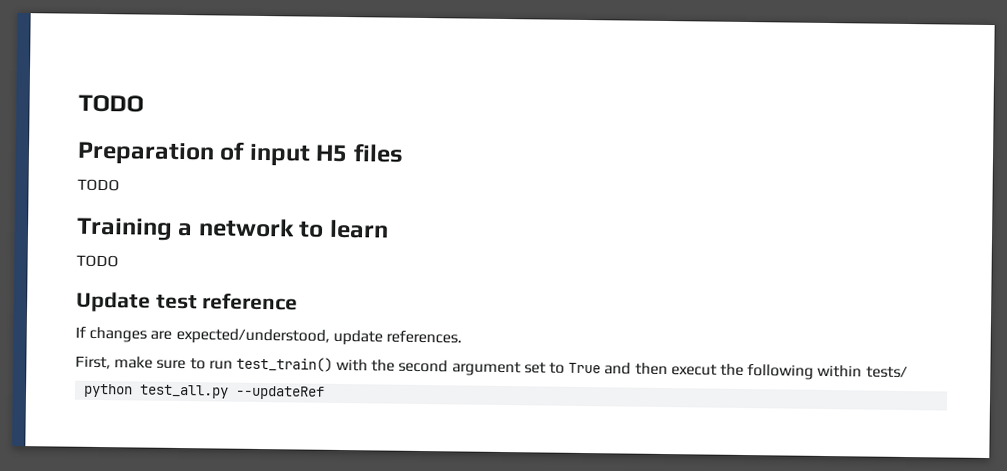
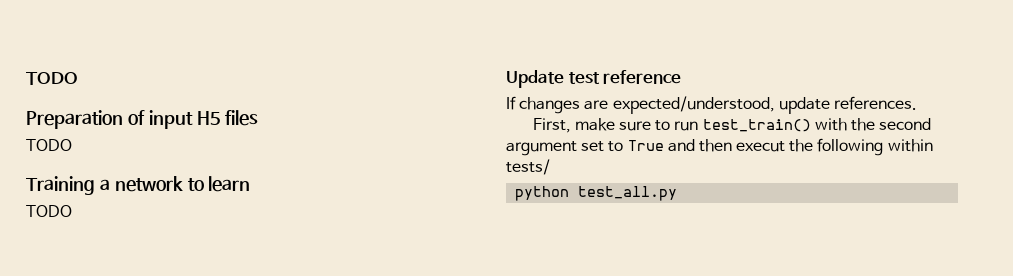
[235,385,326,400] --updateRef -> (678, 193) none

